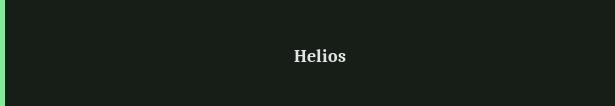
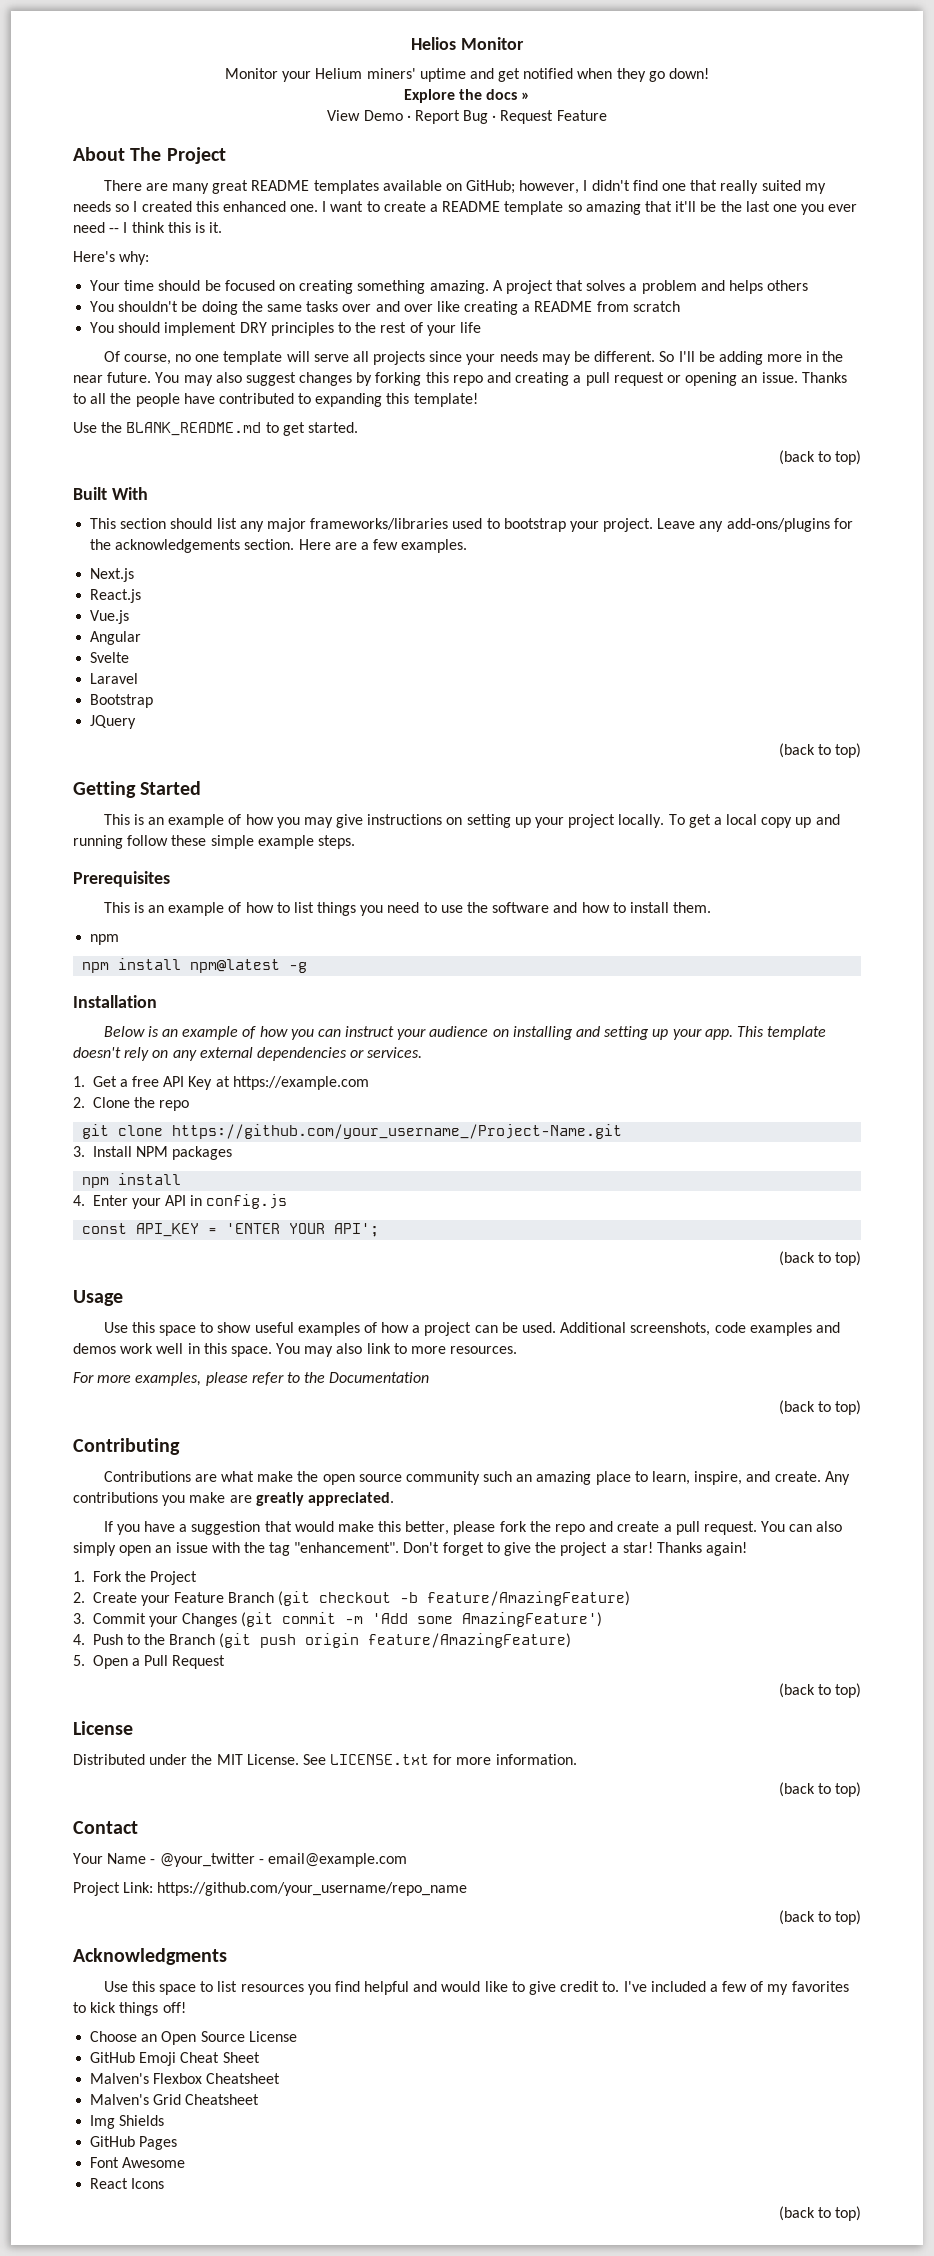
(346, 55) none -> [460,37,524,50] [224,68,710,82] [403,89,531,103] [327,110,607,124] [73,147,226,164] [103,180,826,194] [73,201,858,215] [73,222,223,233] [73,251,150,265] [90,280,809,294] [90,301,680,315] [90,322,481,336] [103,351,844,365] [73,372,847,386] [73,393,478,407] [73,422,358,436] [778,450,861,465] [73,487,148,500] [90,518,853,532] [90,539,468,553] [90,568,135,582] [90,589,142,603] [90,610,130,624] [90,631,142,645] [90,652,130,663] [90,673,139,684] [90,694,154,708] [90,715,137,729] [778,743,861,758] [73,781,202,798] [103,814,840,828] [73,835,355,849] [73,871,170,887] [103,902,712,916] [90,934,120,945] [82,958,308,973] [73,995,157,1008] [103,1026,827,1040] [73,1047,423,1061] [73,1076,369,1090] [73,1097,190,1111] [82,1124,623,1139] [73,1146,233,1160] [82,1173,182,1188] [73,1194,288,1209] [82,1223,380,1237] [778,1251,861,1266] [73,1290,123,1306] [103,1322,840,1336] [73,1343,518,1357] [73,1372,430,1386] [778,1400,861,1415] [73,1438,180,1455] [103,1471,850,1485] [73,1492,394,1506] [103,1521,843,1535] [73,1542,748,1556] [73,1571,198,1585] [73,1591,631,1606] [73,1612,603,1627] [73,1633,572,1648] [73,1655,226,1669] [778,1683,861,1698] [73,1721,133,1735] [73,1754,577,1765] [778,1782,861,1797] [73,1821,138,1834] [73,1853,407,1867] [73,1882,468,1896] [778,1910,861,1925] [73,1948,227,1965] [103,1981,849,1995] [73,2002,186,2016] [90,2031,297,2045] [90,2052,260,2066] [90,2073,281,2084] [90,2094,260,2105] [90,2115,165,2129] [90,2136,178,2150] [90,2157,186,2168] [90,2178,165,2189] [778,2206,861,2221] Monitor // Monitor your Helium miners' uptime and get notified when they go down! // Explore the docs » // View Demo · Report Bug · Request Feature // About The Project // There are many great README templates available on GitHub; however, I didn't find one that really suited my needs so I created this enhanced one. I want to create a README template so amazing that it'll be the last one you ever need -- I think this is it. // Here's why: // Your time should be focused on creating something amazing. A project that solves a problem and helps others // You shouldn't be doing the same tasks over and over like creating a README from scratch // You should implement DRY principles to the rest of your life // Of course, no one template will serve all projects since your needs may be different. So I'll be adding more in the near future. You may also suggest changes by forking this repo and creating a pull request or opening an issue. Thanks to all the people have contributed to expanding this template! // Use the BLANK_README.md to get started. // (back to top) // Built With // This section should list any major frameworks/libraries used to bootstrap your project. Leave any add-ons/plugins for the acknowledgements section. Here are a few examples. // Next.js // React.js // Vue.js // Angular // Svelte // Laravel // Bootstrap // JQuery // (back to top) // Getting Started // This is an example of how you may give instructions on setting up your project locally. To get a local copy up and running follow these simple example steps. // Prerequisites // This is an example of how to list things you need to use the software and how to install them. // npm // npm install npm@latest -g // Installation // Below is an example of how you can instruct your audience on installing and setting up your app. This template doesn't rely on any external dependencies or services. // 1. Get a free API Key at https://example.com // 2. Clone the repo // git clone https://github.com/your_username_/Project-Name.git // 3. Install NPM packages // npm install // 4. Enter your API in config.js // const API_KEY = 'ENTER YOUR API'; // (back to top) // Usage // Use this space to show useful examples of how a project can be used. Additional screenshots, code examples and demos work well in this space. You may also link to more resources. // For more examples, please refer to the Documentation // (back to top) // Contributing // Contributions are what make the open source community such an amazing place to learn, inspire, and create. Any contributions you make are greatly appreciated. // If you have a suggestion that would make this better, please fork the repo and create a pull request. You can also simply open an issue with the tag "enhancement". Don't forget to give the project a star! Thanks again! // 1. Fork the Project // 2. Create your Feature Branch (git checkout -b feature/AmazingFeature) // 3. Commit your Changes (git commit -m 'Add some AmazingFeature') // 4. Push to the Branch (git push origin feature/AmazingFeature) // 5. Open a Pull Request // (back to top) // License // Distributed under the MIT License. See LICENSE.txt for more information. // (back to top) // Contact // Your Name - @your_twitter - email@example.com // Project Link: https://github.com/your_username/repo_name // (back to top) // Acknowledgments // Use this space to list resources you find helpful and would like to give credit to. I've included a few of my favorites to kick things off! // Choose an Open Source License // GitHub Emoji Cheat Sheet // Malven's Flexbox Cheatsheet // Malven's Grid Cheatsheet // Img Shields // GitHub Pages // Font Awesome // React Icons // (back to top)

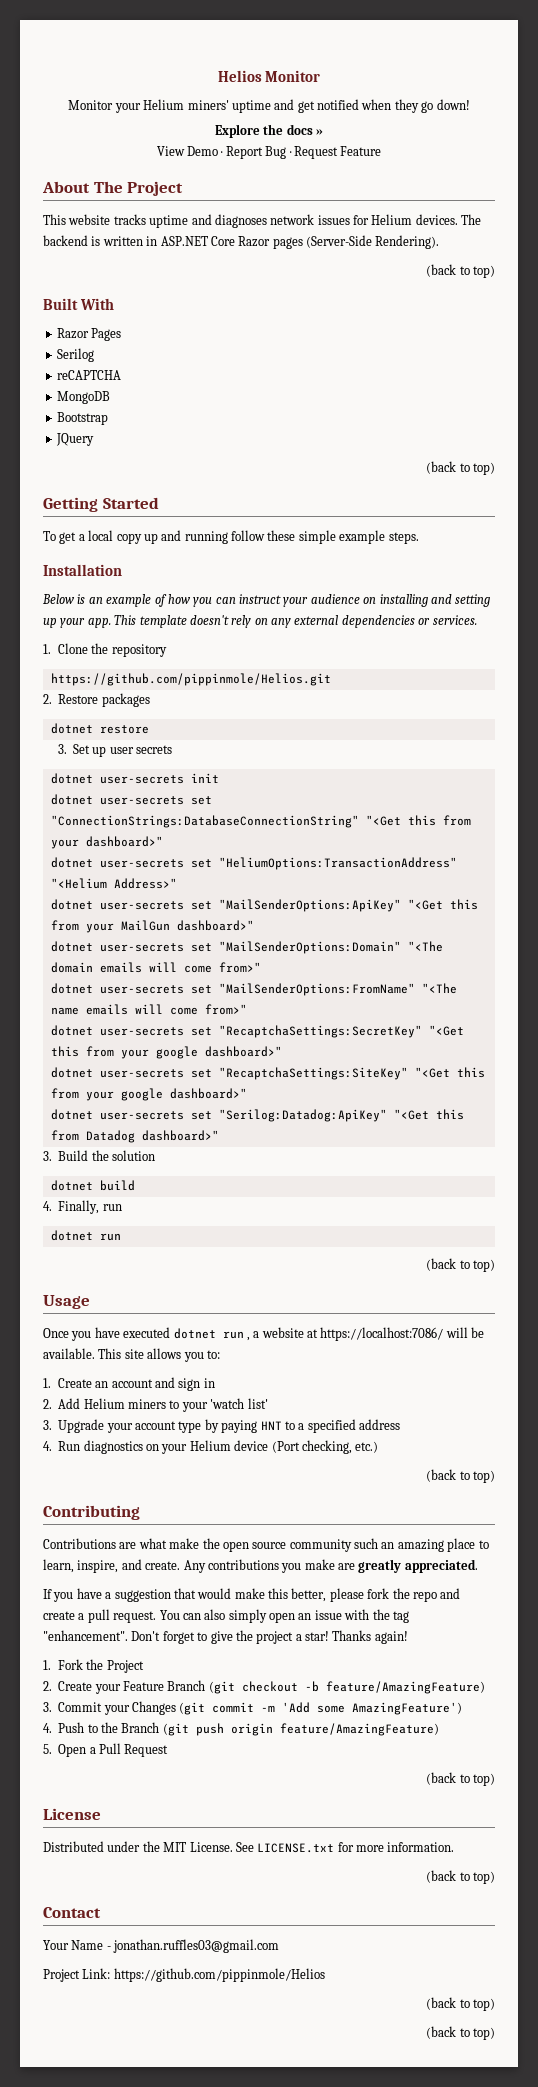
[103,180,826,194] [73,201,858,215] [73,222,223,233] [73,251,150,265] [90,280,809,294] [90,301,680,315] [90,322,481,336] [103,351,844,365] [73,372,847,386] [73,393,478,407] [73,422,358,436] There are many great README templates available on GitHub; however, I didn't find one that really suited my needs so I created this enhanced one. I want to create a README template so amazing that it'll be the last one you ever need -- I think this is it. // Here's why: // Your time should be focused on creating something amazing. A project that solves a problem and helps others // You shouldn't be doing the same tasks over and over like creating a README from scratch // You should implement DRY principles to the rest of your life // Of course, no one template will serve all projects since your needs may be different. So I'll be adding more in the near future. You may also suggest changes by forking this repo and creating a pull request or opening an issue. Thanks to all the people have contributed to expanding this template! // Use the BLANK_README.md to get started. -> [43,214,482,228] [43,235,440,249] This website tracks uptime and diagnoses network issues for Helium devices. The backend is written in ASP.NET Core Razor pages (Server-Side Rendering).
[90,518,853,532] [90,539,468,553] [90,568,135,582] [90,589,142,603] [90,610,130,624] [90,631,142,645] [90,652,130,663] [90,673,139,684] This section should list any major frameworks/libraries used to bootstrap your project. Leave any add-ons/plugins for the acknowledgements section. Here are a few examples. // Next.js // React.js // Vue.js // Angular // Svelte // Laravel -> [56,328,122,341] [56,348,94,362] [56,370,121,380] [56,391,110,404] Razor Pages // Serilog // reCAPTCHA // MongoDB
[103,814,665,828] This is an example of how you may give instructions on setting up your project locally. -> (159, 503) none
[73,871,170,887] [103,902,712,916] [90,934,120,945] [82,958,308,973] // Prerequisites // This is an example of how to list things you need to use the software and how to install them. // npm // npm install npm@latest -g -> (419, 538) none
[92,1076,369,1090] [73,1097,190,1111] [82,1124,623,1139] [73,1146,233,1160] [82,1173,182,1188] [73,1194,288,1209] [82,1223,380,1237] [778,1251,861,1266] [73,1290,123,1306] [103,1322,840,1336] [73,1343,518,1357] [73,1372,430,1386] Get a free API Key at https://example.com // 2. Clone the repo // git clone https://github.com/your_username_/Project-Name.git // 3. Install NPM packages // npm install // 4. Enter your API in config.js // const API_KEY = 'ENTER YOUR API'; // (back to top) // Usage // Use this space to show useful examples of how a project can be used. Additional screenshots, code examples and demos work well in this space. You may also link to more resources. // For more examples, please refer to the Documentation -> [57,643,167,657] [50,673,331,686] [43,693,150,707] [50,723,149,734] [57,744,173,757] [50,773,219,784] [50,794,212,805] [50,815,471,828] [50,836,163,849] [50,857,457,870] [50,878,177,889] [50,899,478,912] [50,920,254,933] [50,941,443,954] [50,962,261,973] [50,983,457,996] [50,1004,247,1015] [50,1025,464,1038] [50,1046,282,1059] [50,1067,485,1080] [50,1088,247,1101] [50,1109,464,1122] [50,1130,219,1143] [43,1150,155,1161] [50,1180,135,1191] [43,1200,122,1214] [50,1230,121,1241] [426,1258,495,1272] [43,1295,90,1309] [43,1327,485,1341] [43,1348,220,1362] [43,1377,215,1391] [43,1398,268,1412] [43,1419,400,1433] [43,1440,379,1454] Clone the repository // https://github.com/pippinmole/Helios.git // 2. Restore packages // dotnet restore // 3. Set up user secrets // dotnet user-secrets init // dotnet user-secrets set "ConnectionStrings:DatabaseConnectionString" "<Get this from your dashboard>" // dotnet user-secrets set "HeliumOptions:TransactionAddress" "<Helium Address>" // dotnet user-secrets set "MailSenderOptions:ApiKey" "<Get this from your MailGun dashboard>" // dotnet user-secrets set "MailSenderOptions:Domain" "<The domain emails will come from>" // dotnet user-secrets set "MailSenderOptions:FromName" "<The name emails will come from>" // dotnet user-secrets set "RecaptchaSettings:SecretKey" "<Get this from your google dashboard>" // dotnet user-secrets set "RecaptchaSettings:SiteKey" "<Get this from your google dashboard>" // dotnet user-secrets set "Serilog:Datadog:ApiKey" "<Get this from Datadog dashboard>" // 3. Build the solution // dotnet build // 4. Finally, run // dotnet run // (back to top) // Usage // Once you have executed dotnet run , a website at https://localhost:7086/ will be available. This site allows you to: // 1. Create an account and sign in // 2. Add Helium miners to your 'watch list' // 3. Upgrade your account type by paying HNT to a specified address // 4. Run diagnostics on your Helium device (Port checking, etc.)
[159,1853,407,1867] @your_twitter - email@example.com -> [113,1939,280,1953] jonathan.ruffles03@gmail.com
[157,1882,468,1896] [778,1910,861,1925] [73,1948,227,1965] [103,1981,849,1995] [73,2002,186,2016] [90,2031,297,2045] [90,2052,260,2066] [90,2073,281,2084] [90,2094,260,2105] [90,2115,165,2129] [90,2136,178,2150] [90,2157,186,2168] [90,2178,165,2189] https://github.com/your_username/repo_name // (back to top) // Acknowledgments // Use this space to list resources you find helpful and would like to give credit to. I've included a few of my favorites to kick things off! // Choose an Open Source License // GitHub Emoji Cheat Sheet // Malven's Flexbox Cheatsheet // Malven's Grid Cheatsheet // Img Shields // GitHub Pages // Font Awesome // React Icons -> [113,1968,325,1982] [426,1997,495,2011] https://github.com/pippinmole/Helios // (back to top)

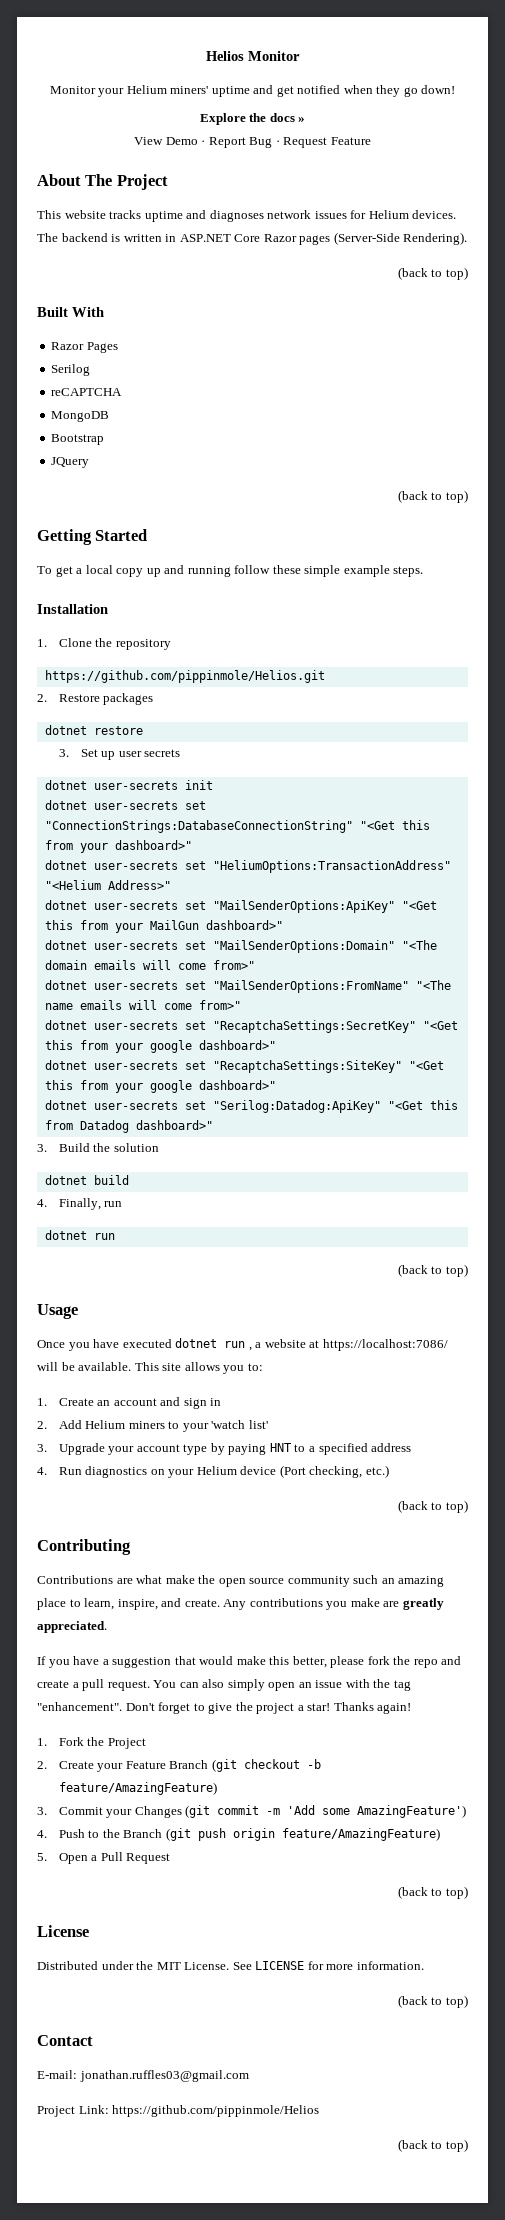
[42,594,491,607] [43,615,477,628] // Below is an example of how you can instruct your audience on installing and setting up your app. This template doesn't rely on any external dependencies or services. -> (108, 609) none
[257,1843,335,1853] LICENSE.txt -> [255,1961,305,1970] LICENSE
[43,1940,111,1950] Your Name - -> [37,2070,77,2079] E-mail:
[426,2026,495,2040] // (back to top) -> (468, 2145) none

